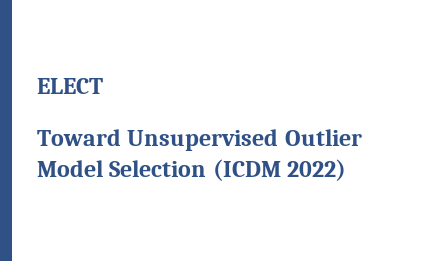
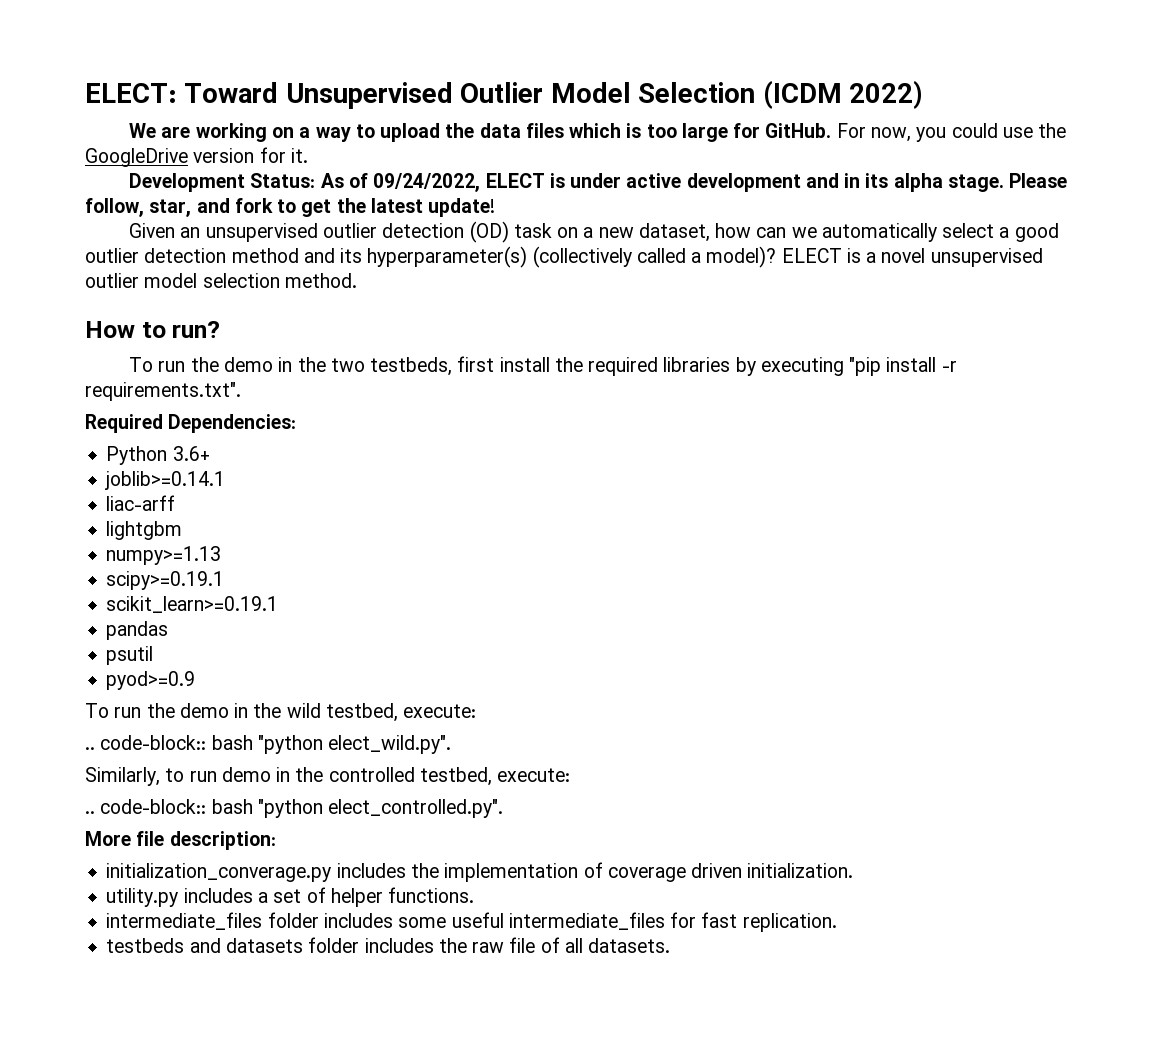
[37,78,103,94] ELECT // -> [85,83,177,103] ELECT:
(347, 170) none -> [129,123,1067,142] [85,147,308,167] [129,173,1068,192] [85,198,496,217] [129,221,1059,243] [85,246,1043,268] [85,273,357,288] [85,321,221,338] [129,356,957,376] [85,382,241,401] [85,414,297,433] [106,446,210,465] [105,471,226,490] [106,495,176,511] [106,521,183,540] [106,546,222,565] [106,571,225,590] [106,596,279,613] [106,621,169,640] [106,646,154,665] [106,671,196,690] [85,703,477,722] [85,735,452,754] [85,767,571,786] [85,799,504,818] [85,831,276,850] [106,862,854,882] [106,887,475,907] [106,912,837,932] [106,937,671,953] // We are working on a way to upload the data files which is too large for GitHub. For now, you could use the GoogleDrive version for it. // Development Status: As of 09/24/2022, ELECT is under active development and in its alpha stage. Please follow, star, and fork to get the latest update! // Given an unsupervised outlier detection (OD) task on a new dataset, how can we automatically select a good outlier detection method and its hyperparameter(s) (collectively called a model)? ELECT is a novel unsupervised outlier model selection method. // How to run? // To run the demo in the two testbeds, first install the required libraries by executing "pip install -r requirements.txt". // Required Dependencies: // Python 3.6+ // joblib>=0.14.1 // liac-arff // lightgbm // numpy>=1.13 // scipy>=0.19.1 // scikit_learn>=0.19.1 // pandas // psutil // pyod>=0.9 // To run the demo in the wild testbed, execute: // .. code-block:: bash "python elect_wild.py". // Similarly, to run demo in the controlled testbed, execute: // .. code-block:: bash "python elect_controlled.py". // More file description: // initialization_converage.py includes the implementation of coverage driven initialization. // utility.py includes a set of helper functions. // intermediate_files folder includes some useful intermediate_files for fast replication. // testbeds and datasets folder includes the raw file of all datasets.

